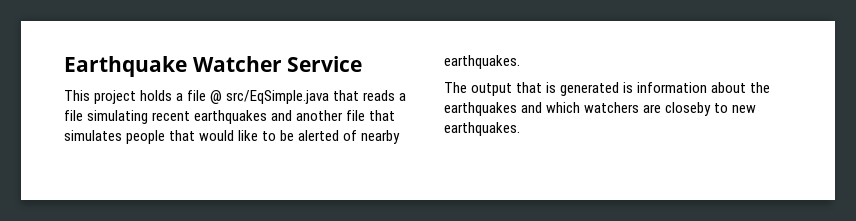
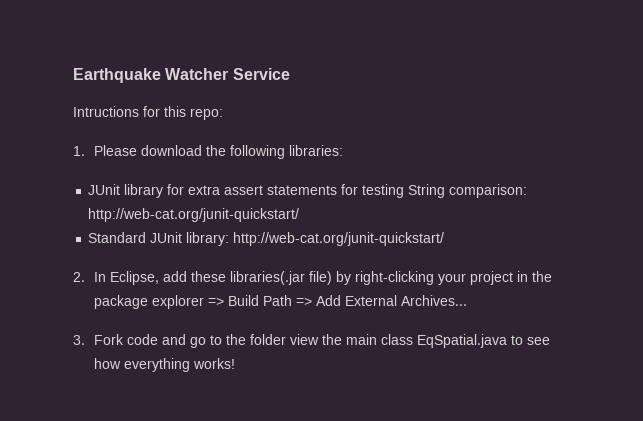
[64,90,407,104] [64,110,396,124] [64,130,401,144] [444,55,520,69] [444,82,771,96] [444,102,757,116] [444,122,520,136] This project holds a file @ src/EqSimple.java that reads a file simulating recent earthquakes and another file that simulates people that would like to be alerted of nearby earthquakes. // The output that is generated is information about the earthquakes and which watchers are closeby to new earthquakes. -> [73,106,223,120] [73,145,343,159] [88,184,528,198] [88,208,300,222] [88,232,445,246] [73,271,552,285] [93,295,467,309] [73,334,550,348] [93,358,235,372] Intructions for this repo: // 1. Please download the following libraries: // JUnit library for extra assert statements for testing String comparison: http://web-cat.org/junit-quickstart/ // Standard JUnit library: http://web-cat.org/junit-quickstart/ // 2. In Eclipse, add these libraries(.jar file) by right-clicking your project in the package explorer => Build Path => Add External Archives... // 3. Fork code and go to the folder view the main class EqSpatial.java to see how everything works!

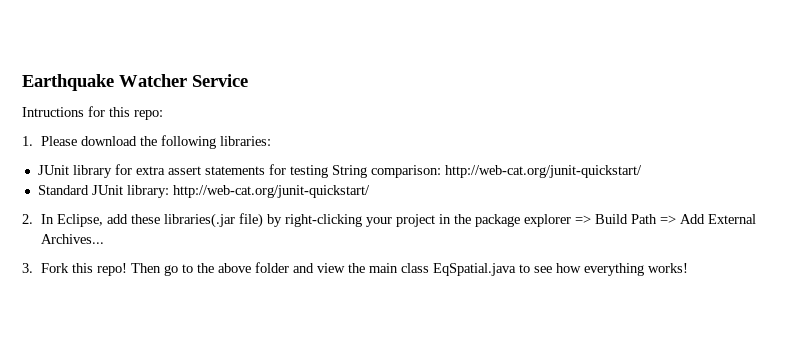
[126,334,286,348] code and go to the folder -> [71,262,314,276] this repo! Then go to the above folder and

